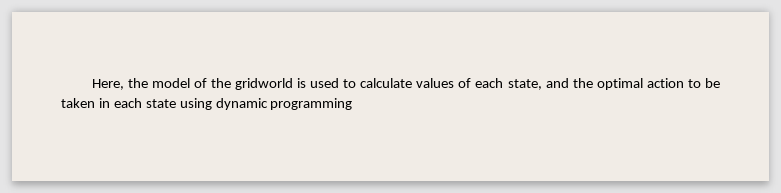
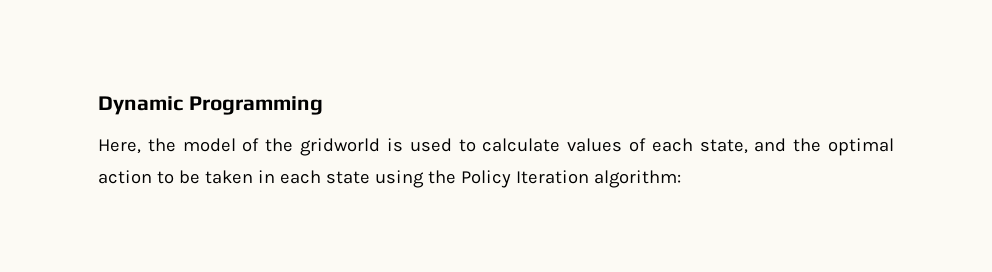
(91, 84) none -> [98,96,323,115] Dynamic Programming //
[215,98,353,110] dynamic programming -> [427,170,681,188] the Policy Iteration algorithm:

